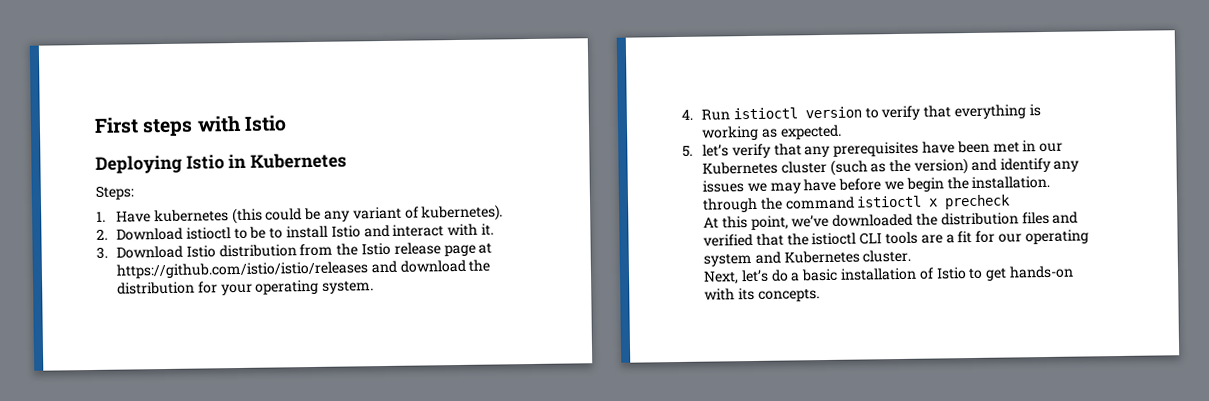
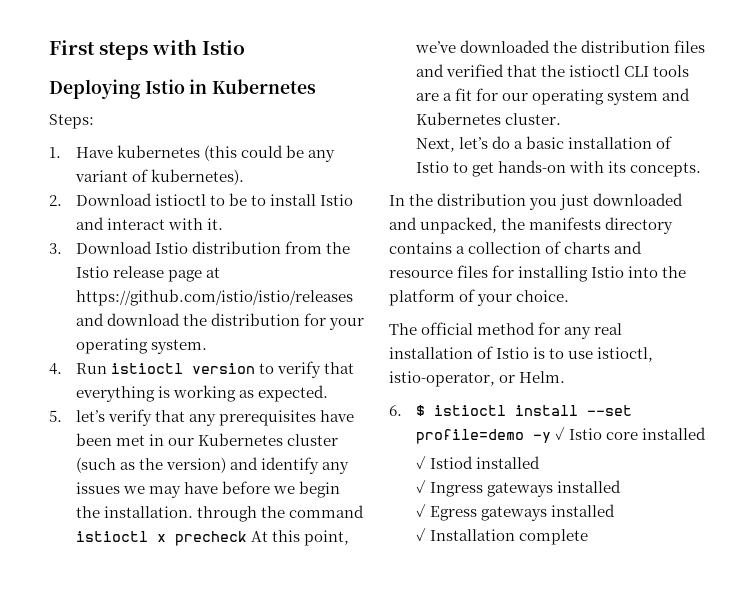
(1012, 202) // -> (247, 538) none
(820, 295) none -> [389,193,684,210] [389,217,674,234] [389,241,643,254] [389,265,687,282] [389,289,570,306] [389,322,623,339] [389,346,654,362] [389,371,566,387] [389,405,632,416] [415,426,706,444] [415,455,540,469] [415,479,621,497] [415,503,615,521] [415,527,588,545] // In the distribution you just downloaded and unpacked, the manifests directory contains a collection of charts and resource files for installing Istio into the platform of your choice. // The official method for any real installation of Istio is to use istioctl, istio-operator, or Helm. // 6. $ istioctl install --set profile=demo -y ✓ Istio core installed // ✓ Istiod installed // ✓ Ingress gateways installed // ✓ Egress gateways installed // ✓ Installation complete

